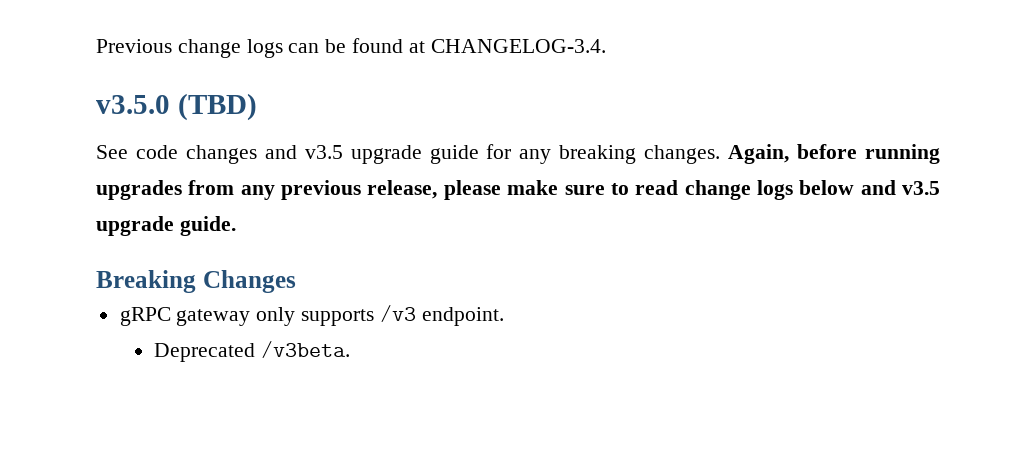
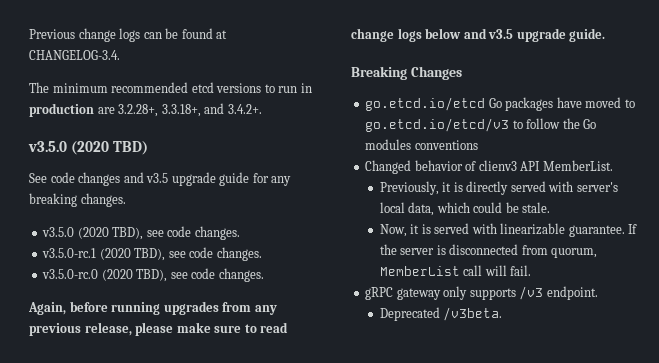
[96,93,257,121] // v3.5.0 (TBD) -> [29,82,312,93] [29,103,262,117] [28,141,148,155] // The minimum recommended etcd versions to run in production are 3.2.28+, 3.3.18+, and 3.4.2+. // v3.5.0 (2020 TBD)
(721, 154) none -> [42,226,240,240] [42,247,262,261] [42,268,264,282] // v3.5.0 (2020 TBD), see code changes. // v3.5.0-rc.1 (2020 TBD), see code changes. // v3.5.0-rc.0 (2020 TBD), see code changes. //
(296, 281) none -> [365,97,635,111] [365,118,597,132] [365,139,478,150] [365,160,613,174] [379,181,618,195] [379,202,551,216] [379,223,638,237] [379,244,598,258] [379,265,532,276] // go.etcd.io/etcd Go packages have moved to go.etcd.io/etcd/v3 to follow the Go modules conventions // Changed behavior of clienv3 API MemberList. // Previously, it is directly served with server's local data, which could be stale. // Now, it is served with linearizable guarantee. If the server is disconnected from quorum, MemberList call will fail.

